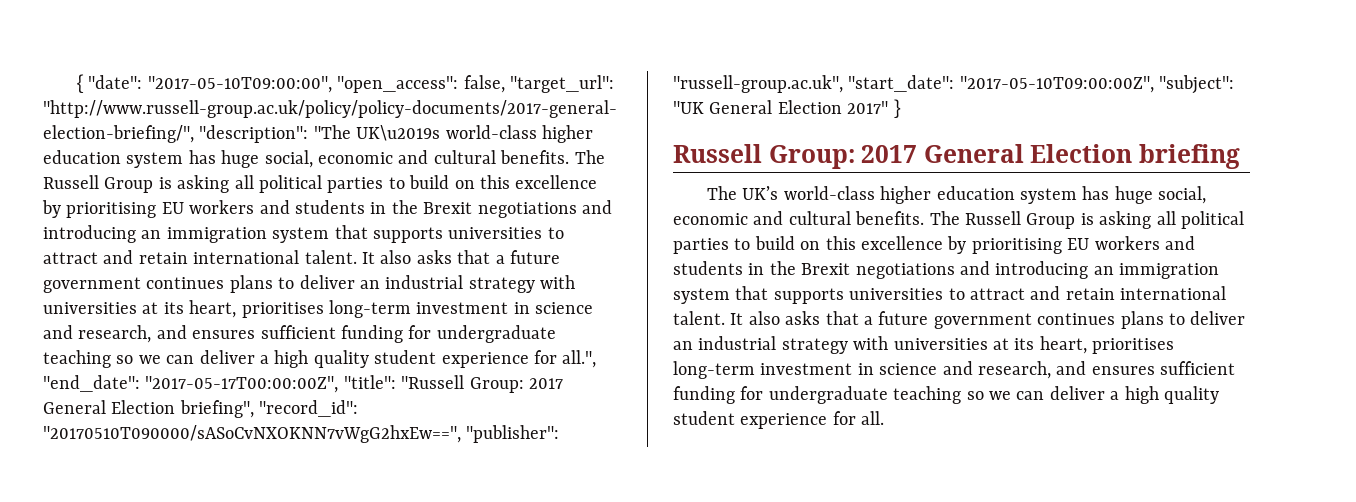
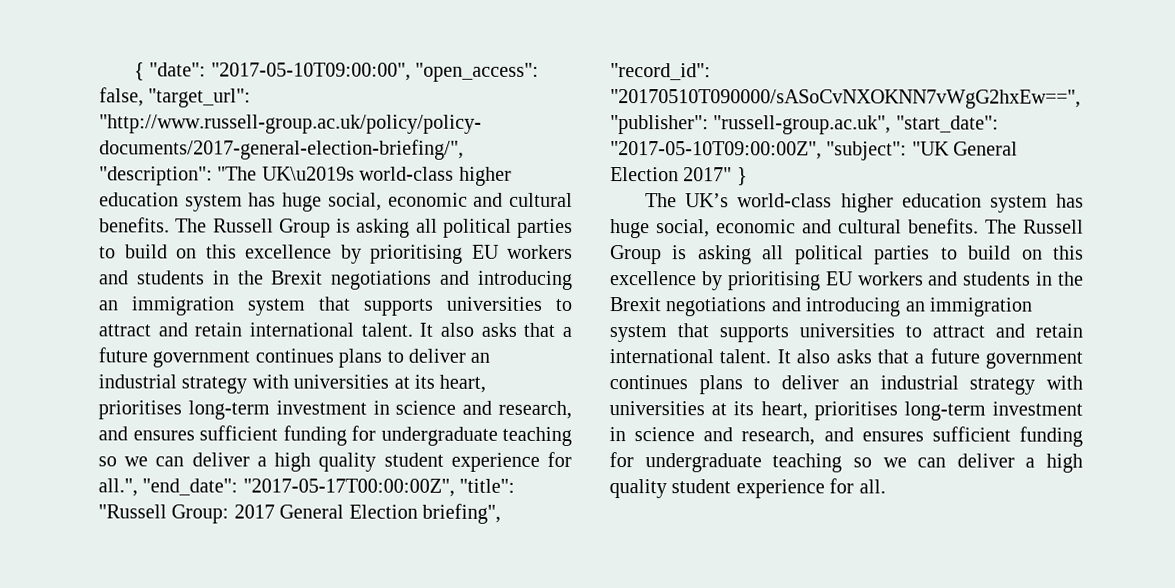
[673,144,1241,169] // Russell Group: 2017 General Election briefing -> (748, 176) none

